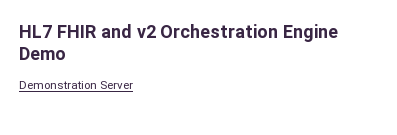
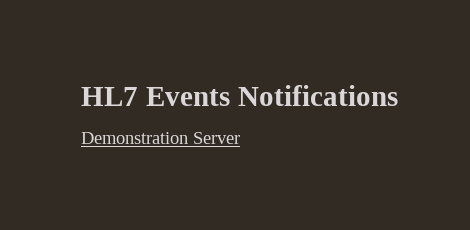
[56,24,339,42] [19,47,66,60] FHIR and v2 Orchestration Engine Demo -> [145,85,398,106] Events Notifications

